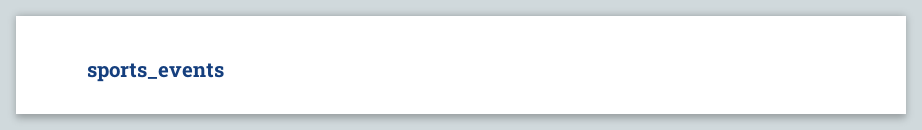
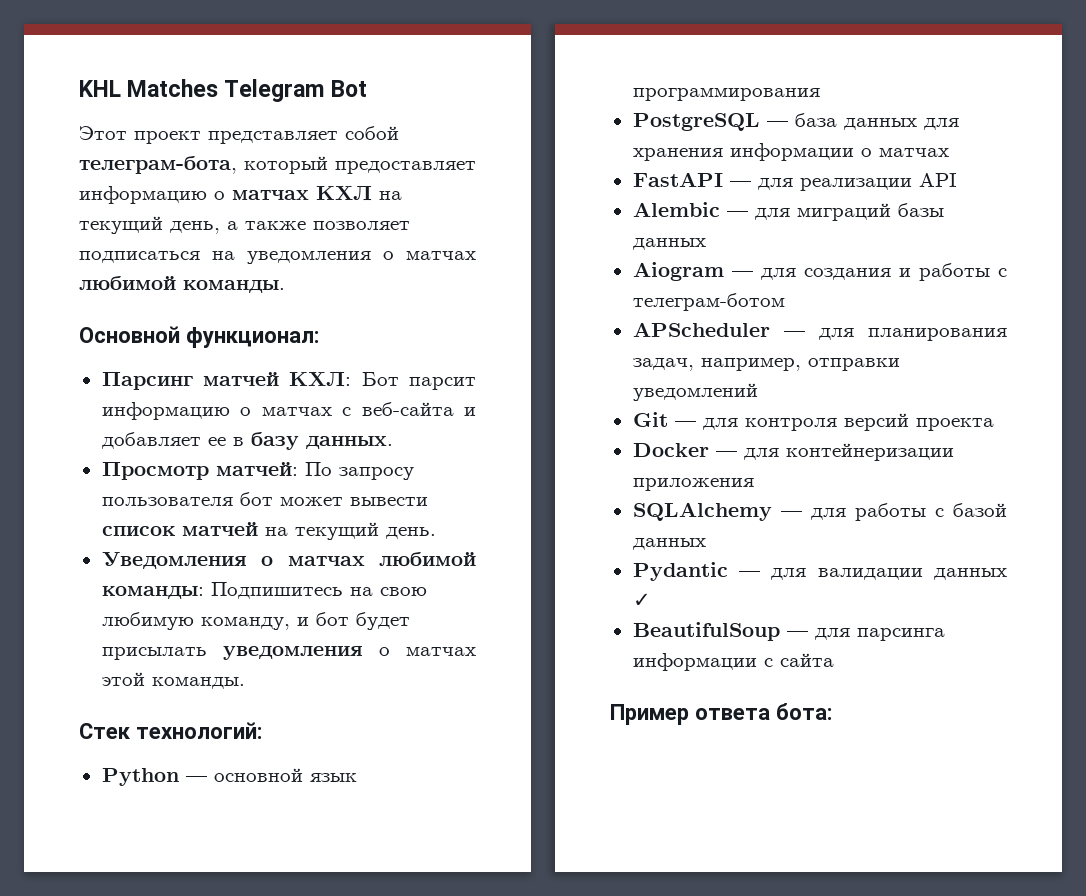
[87,63,224,82] sports_events -> [79,79,367,102] [79,126,399,144] [79,156,476,174] [79,186,402,204] [79,216,410,234] [79,251,476,264] [79,276,285,293] [79,326,319,348] [101,372,476,390] [101,402,477,420] [101,432,393,450] [101,462,414,480] [101,492,428,506] [101,522,436,540] [101,552,476,569] [101,582,427,599] [101,612,410,630] [101,646,476,660] [101,672,245,689] [79,722,262,739] [101,768,357,786] [632,88,820,101] [632,113,959,131] [632,143,949,161] [632,172,957,191] [632,202,944,221] [632,238,706,250] [632,262,1007,281] [632,293,785,311] [632,322,1007,341] [632,358,900,371] [632,383,758,401] [632,412,994,431] [632,443,954,461] [632,478,754,491] [632,502,1007,521] [632,538,706,550] [632,562,1007,581] [632,593,651,607] [632,622,945,641] [632,653,834,671] [610,703,832,725] KHL Matches Telegram Bot // Этот проект представляет собой телеграм-бота, который предоставляет информацию о матчах КХЛ на текущий день, а также позволяет подписаться на уведомления о матчах любимой команды. // Основной функционал: // Парсинг матчей КХЛ: Бот парсит информацию о матчах с веб-сайта и добавляет ее в базу данных. // Просмотр матчей: По запросу пользователя бот может вывести список матчей на текущий день. // Уведомления о матчах любимой команды: Подпишитесь на свою любимую команду, и бот будет присылать уведомления о матчах этой команды. // Стек технологий: // Python — основной язык программирования // PostgreSQL — база данных для хранения информации о матчах // FastAPI — для реализации API // Alembic — для миграций базы данных // Aiogram — для создания и работы с телеграм-ботом // APScheduler — для планирования задач, например, отправки уведомлений // Git — для контроля версий проекта // Docker — для контейнеризации приложения // SQLAlchemy — для работы с базой данных // Pydantic — для валидации данных ✓ // BeautifulSoup — для парсинга информации с сайта // Пример ответа бота:

